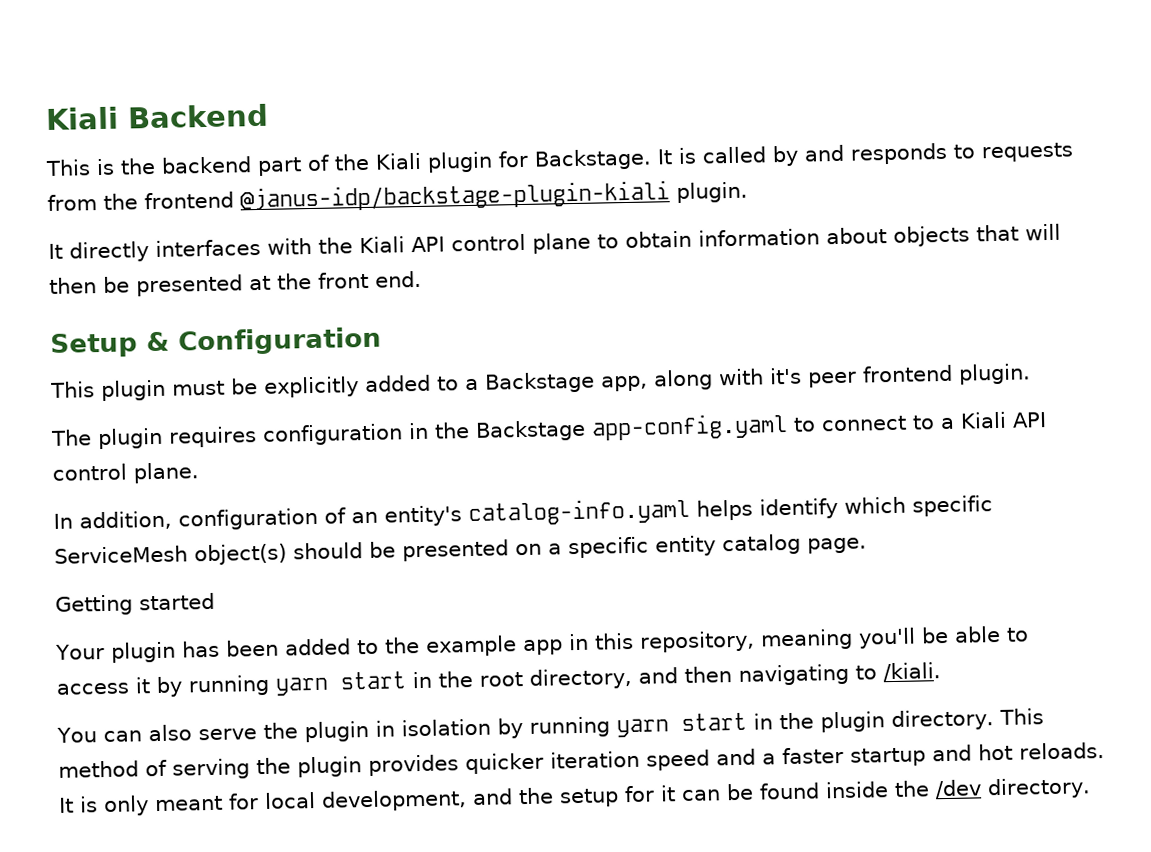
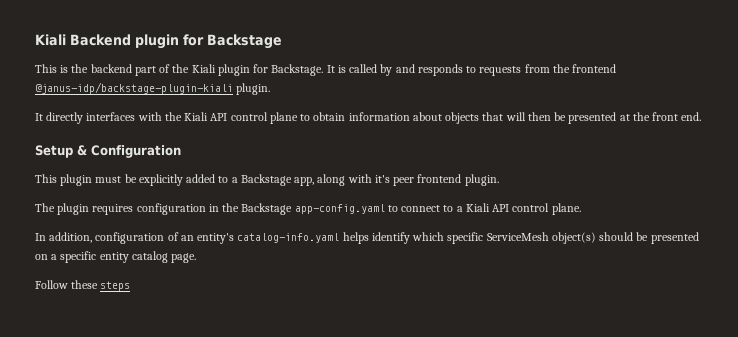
(269, 116) none -> [135,34,282,49] plugin for Backstage
[55,592,215,616] [55,625,1029,663] [56,662,941,698] [56,708,1044,743] [58,742,1105,780] [58,777,1091,817] Getting started // Your plugin has been added to the example app in this repository, meaning you'll be able to access it by running yarn start in the root directory, and then navigating to /kiali. // You can also serve the plugin in isolation by running yarn start in the plugin directory. This method of serving the plugin provides quicker iteration speed and a faster startup and hot reloads. It is only meant for local development, and the setup for it can be found inside the /dev directory. -> [35,280,131,291] Follow these steps

